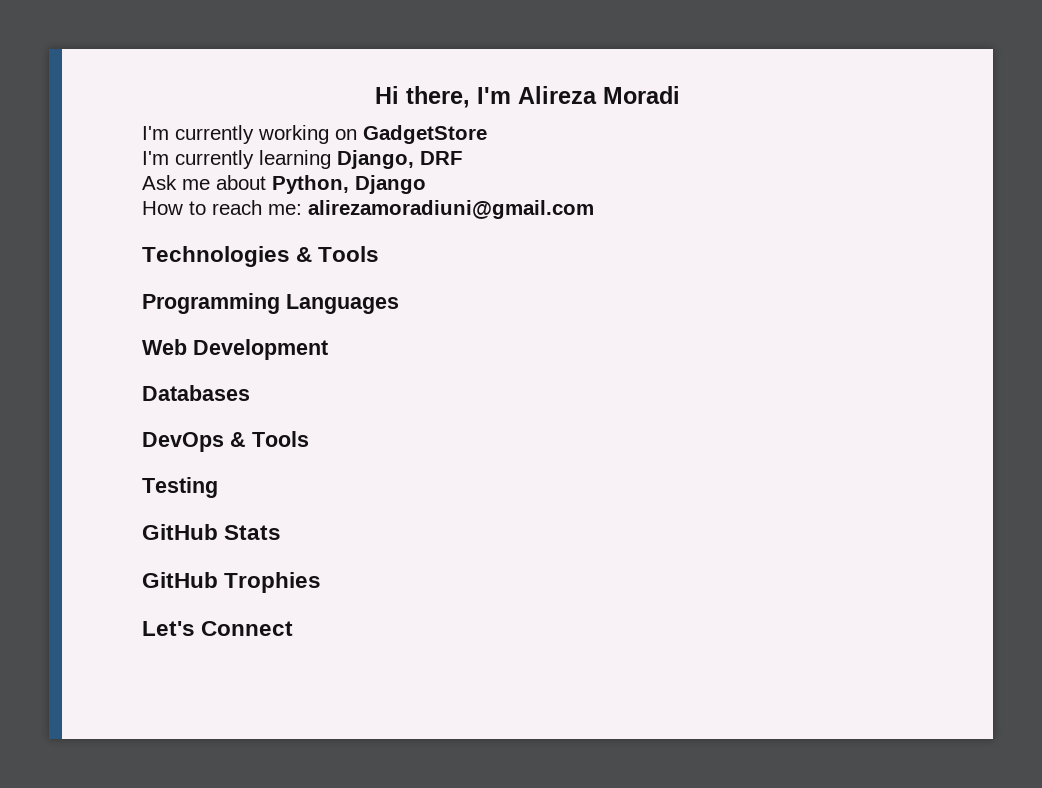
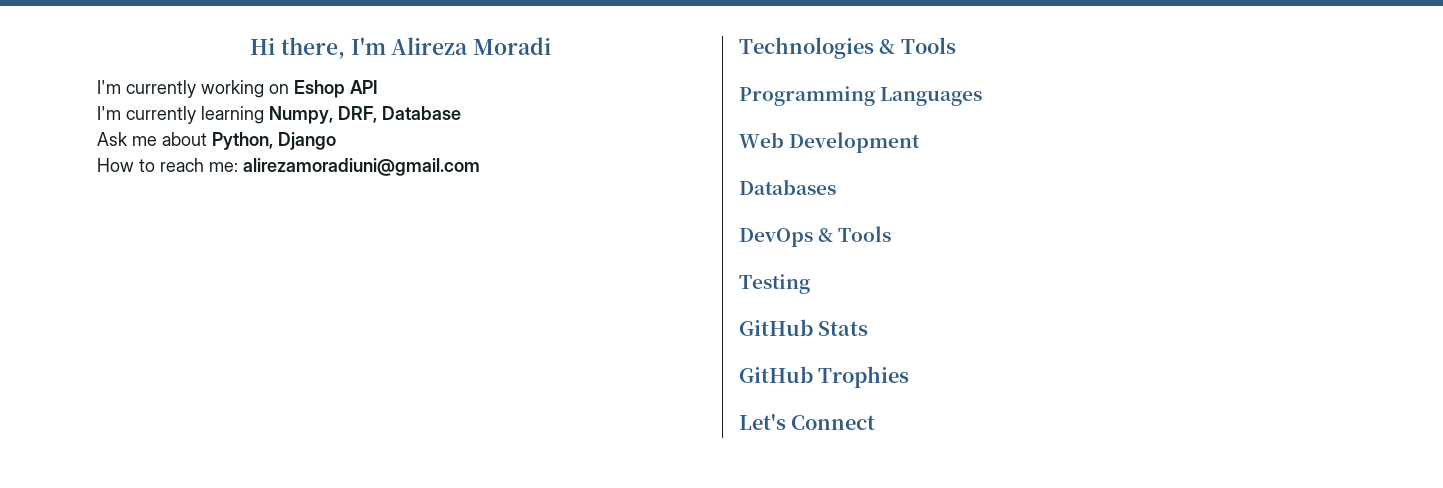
[363,125,487,144] GadgetStore -> [294,80,378,98] Eshop API
[337,150,463,169] Django, DRF -> [269,106,461,124] Numpy, DRF, Database

